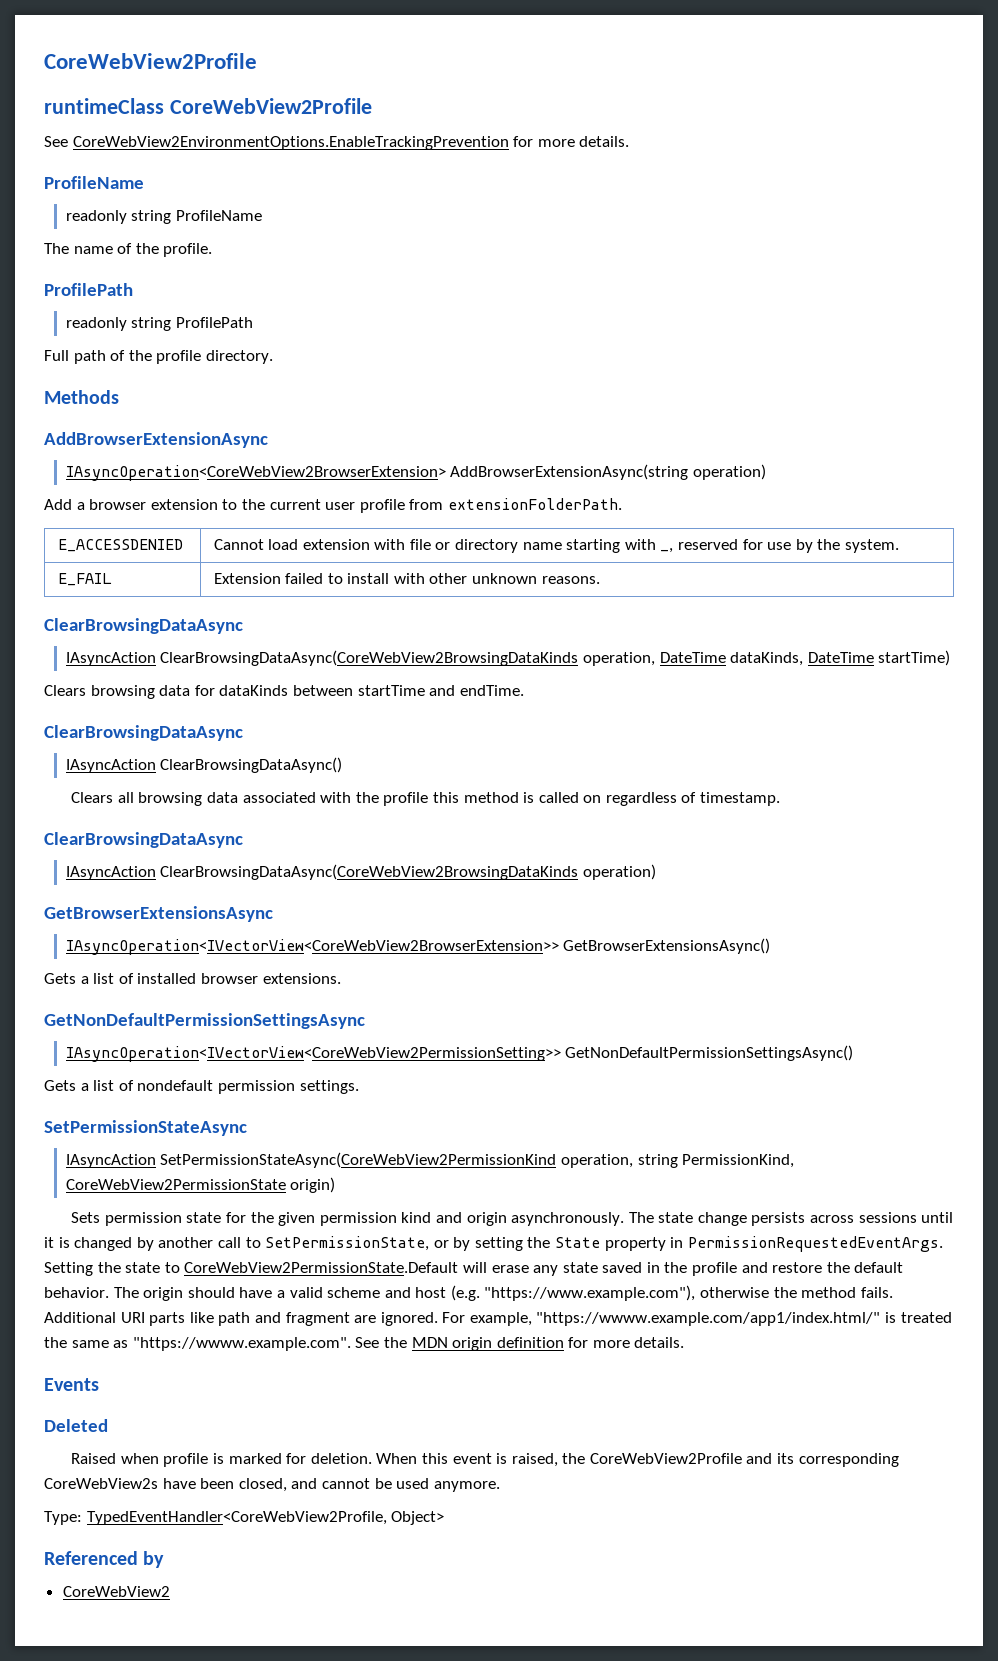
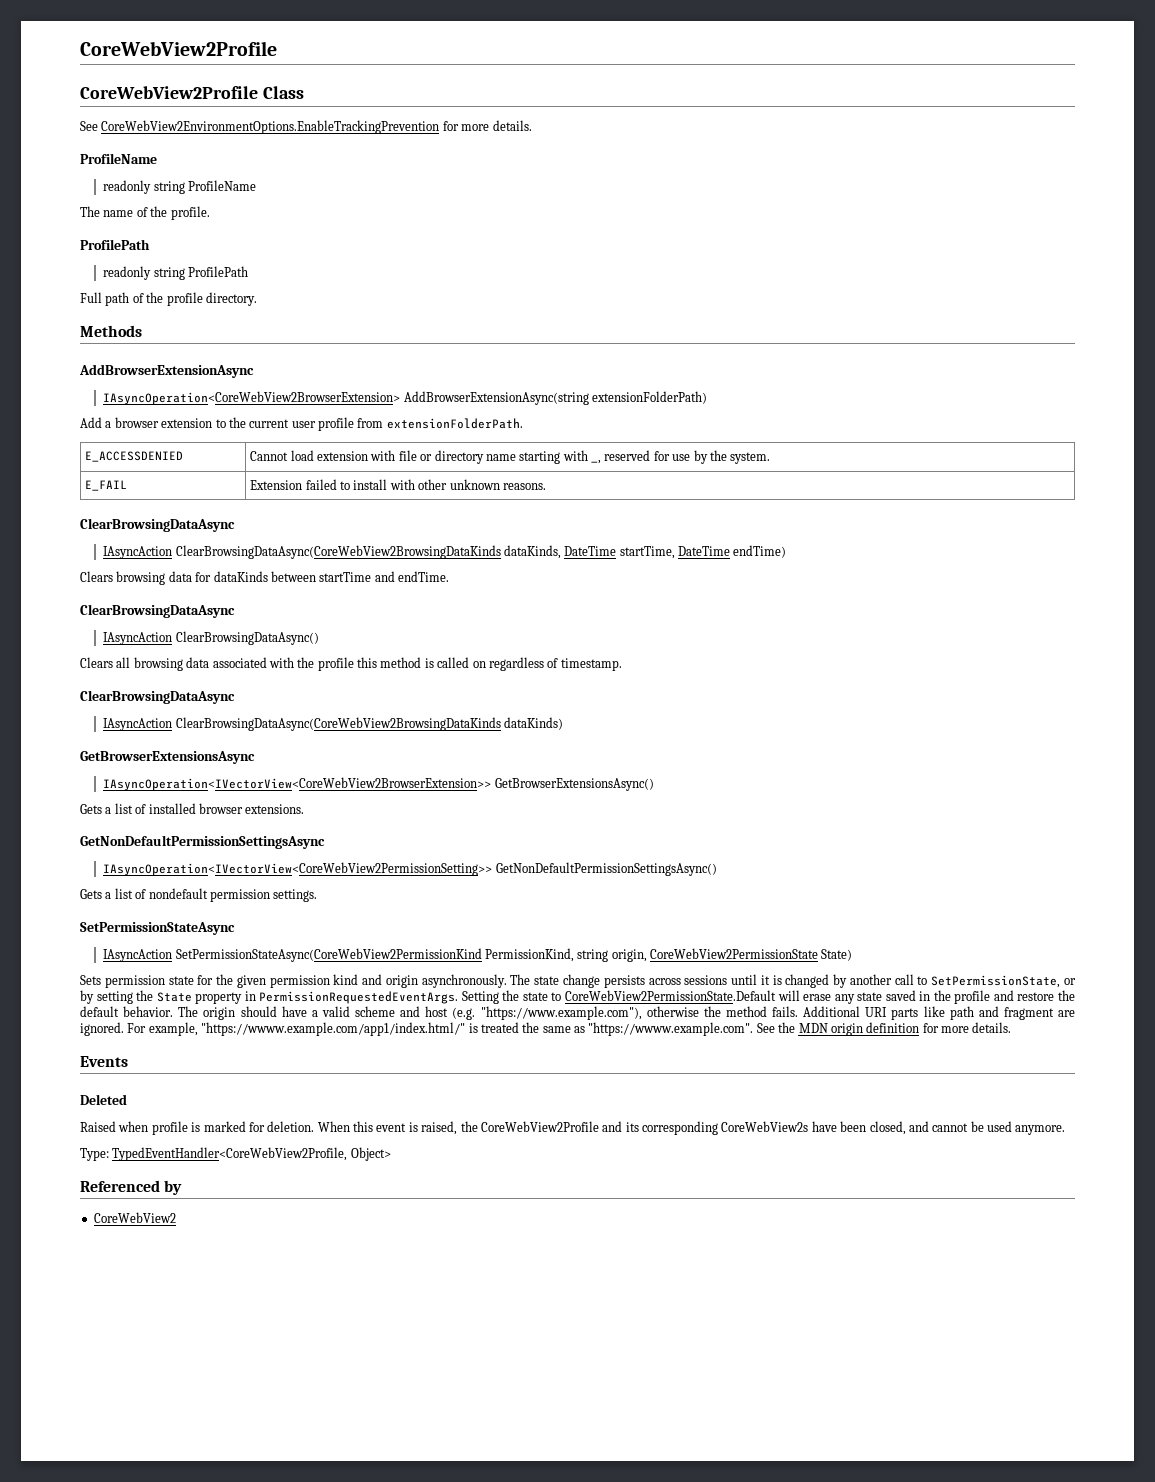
[44,53,257,69] [44,98,372,114] CoreWebView2Profile // runtimeClass CoreWebView2Profile -> [80,41,277,56] [80,86,304,99] CoreWebView2Profile // CoreWebView2Profile Class
[693,464,767,480] operation) -> [591,391,707,404] extensionFolderPath)
[583,650,951,666] operation, DateTime dataKinds, DateTime startTime) -> [503,545,787,559] dataKinds, DateTime startTime, DateTime endTime)
[583,864,657,880] operation) -> [503,717,563,730] dataKinds)
[561,1154,795,1168] [65,1177,336,1193] operation, string PermissionKind, CoreWebView2PermissionState origin) -> [484,948,853,962] PermissionKind, string origin, CoreWebView2PermissionState State)

